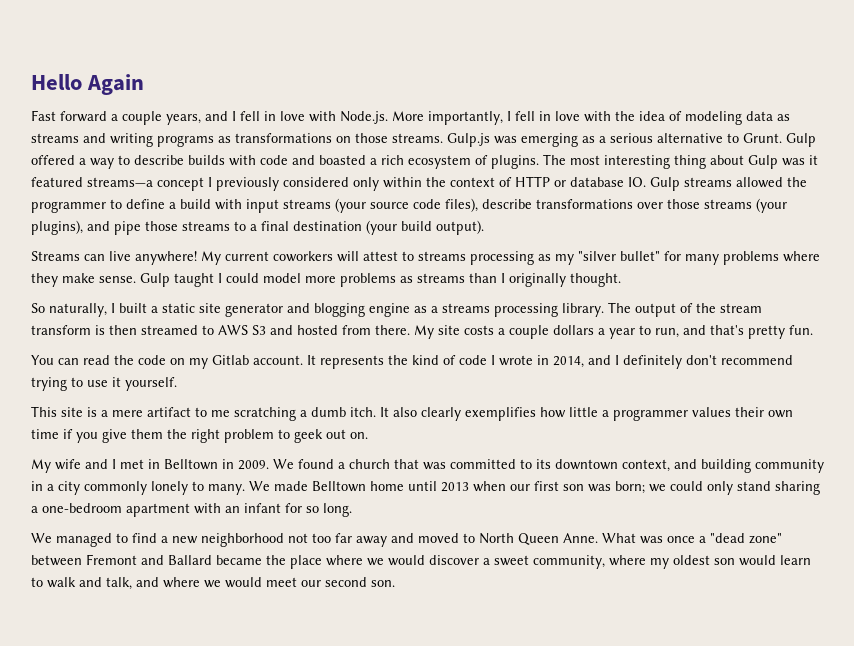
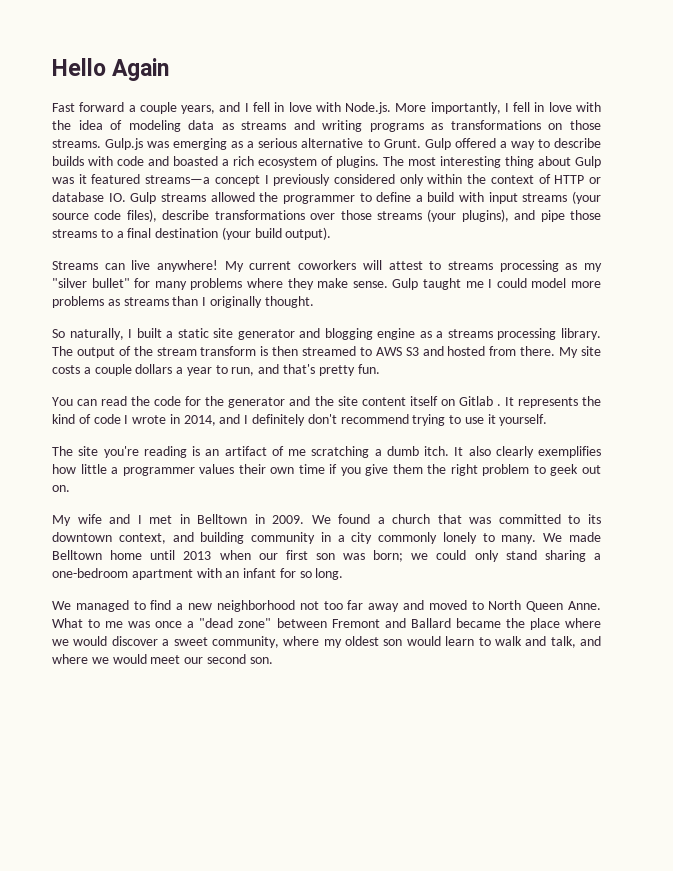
(214, 280) none -> [465,281,484,288] me
[170,355,303,369] on my Gitlab account. -> [185,396,501,408] for the generator and the site content itself on Gitlab .
[31,406,207,417] This site is a mere artifact to -> [52,446,284,458] The site you're reading is an artifact of
(636, 538) none -> [88,619,124,628] to me

